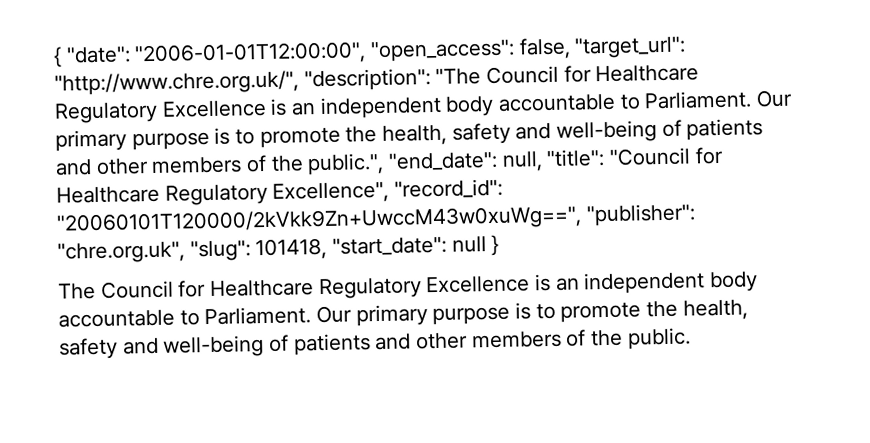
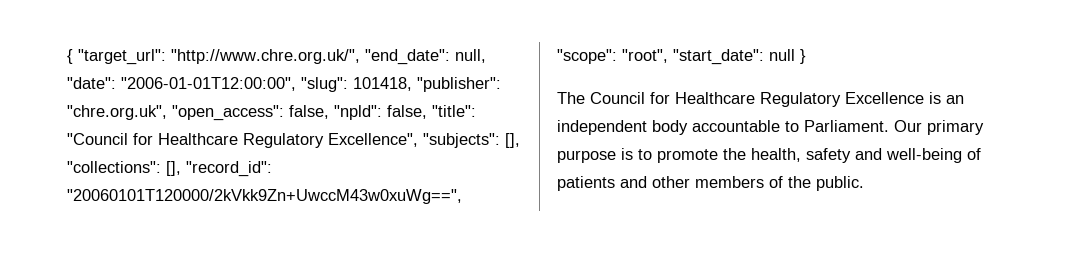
[65,36,687,67] [54,64,700,96] [54,89,794,124] [55,118,764,152] [55,151,543,176] "date": "2006-01-01T12:00:00", "open_access": false, "target_url": "http://www.chre.org.uk/", "description": "The Council for Healthcare Regulatory Excellence is an independent body accountable to Parliament. Our primary purpose is to promote the health, safety and well-being of patients and other members of the public.", "end_date": null, -> [78,49,486,65] [67,77,501,92] [67,105,427,121] "target_url": "http://www.chre.org.uk/", "end_date": null, "date": "2006-01-01T12:00:00", "slug": 101418, "publisher": "chre.org.uk", "open_access": false, "npld": false,
[394,178,504,199] [56,203,696,236] [57,237,328,264] "record_id": "20060101T120000/2kVkk9Zn+UwccM43w0xuWg==", "publisher": "chre.org.uk", "slug": 101418, -> [423,133,520,148] [67,161,272,177] [67,189,462,204] [557,49,668,64] "subjects": [], "collections": [], "record_id": "20060101T120000/2kVkk9Zn+UwccM43w0xuWg==", "scope": "root",

